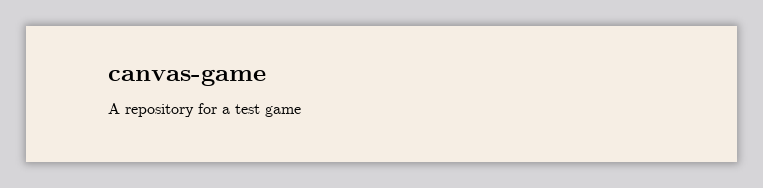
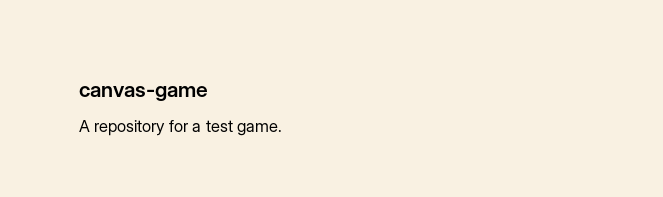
[265,106,301,117] game -> [237,123,283,136] game.

